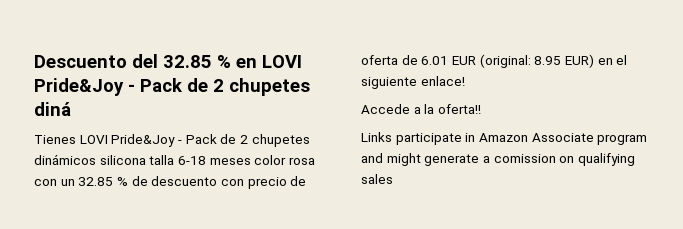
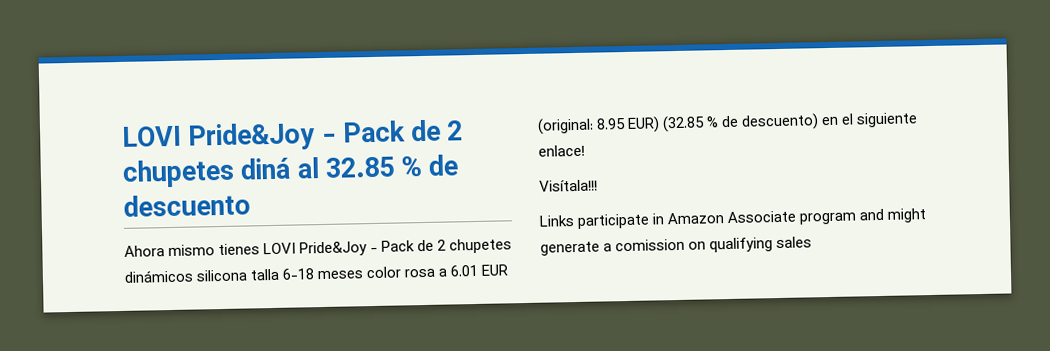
[34,54,257,68] Descuento del 32.85 % en -> (121, 136) none
[34,135,76,144] // Tienes -> [296,154,459,179] [123,193,251,217] [124,243,261,257] al 32.85 % de descuento // Ahora mismo tienes
[34,176,307,189] [361,55,418,65] con un 32.85 % de descuento con precio de oferta de -> [438,268,448,277] a
(594, 61) none -> [662,113,820,133] (32.85 % de descuento)
[361,104,481,114] Accede a la oferta!! -> [539,179,598,192] Visítala!!!

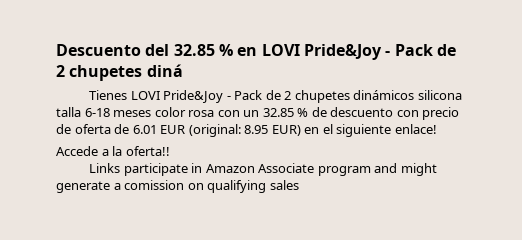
(121, 136) none -> [56,44,258,56] Descuento del 32.85 % en
[296,154,459,179] [123,193,251,217] [124,243,261,257] al 32.85 % de descuento // Ahora mismo tienes -> [89,90,128,100] // Tienes
[438,268,448,277] a -> [217,107,460,120] [56,124,130,134] con un 32.85 % de descuento con precio de oferta de
[662,113,820,133] (32.85 % de descuento) -> (301, 130) none
[539,179,598,192] Visítala!!! -> [56,146,170,156] Accede a la oferta!!

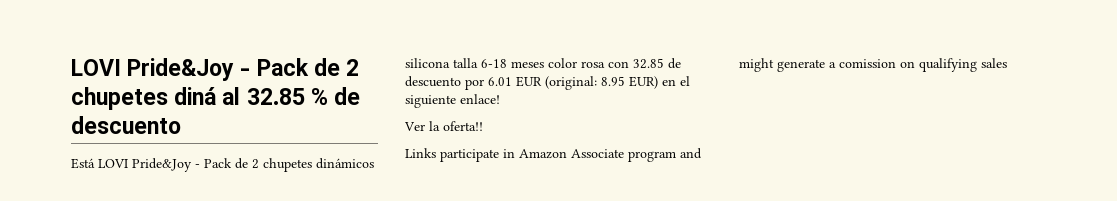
[56,44,258,56] Descuento del 32.85 % en -> (71, 67) none
[89,90,128,100] // Tienes -> [222,87,361,105] [71,116,181,134] [71,158,95,169] al 32.85 % de descuento // Está
[243,107,460,120] [56,124,130,134] un 32.85 % de descuento con precio de oferta de -> [633,58,681,69] [405,76,484,90] 32.85 de descuento por
[56,146,109,156] Accede a -> [404,122,425,131] Ver

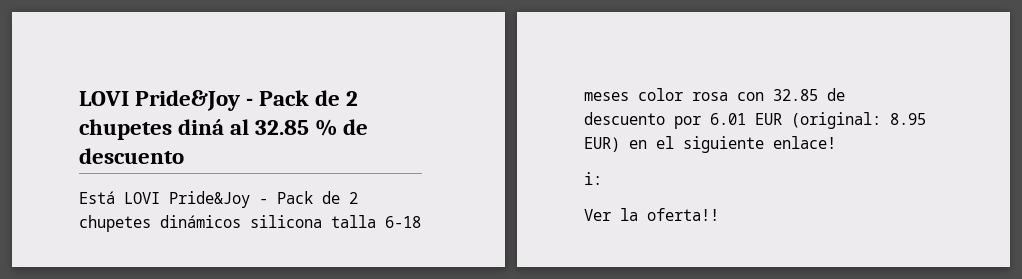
(500, 99) none -> [584,172,602,185] // ℹ:
[405,148,702,162] [739,58,1007,72] // Links participate in Amazon Associate program and might generate a comission on qualifying sales -> (719, 214) none

